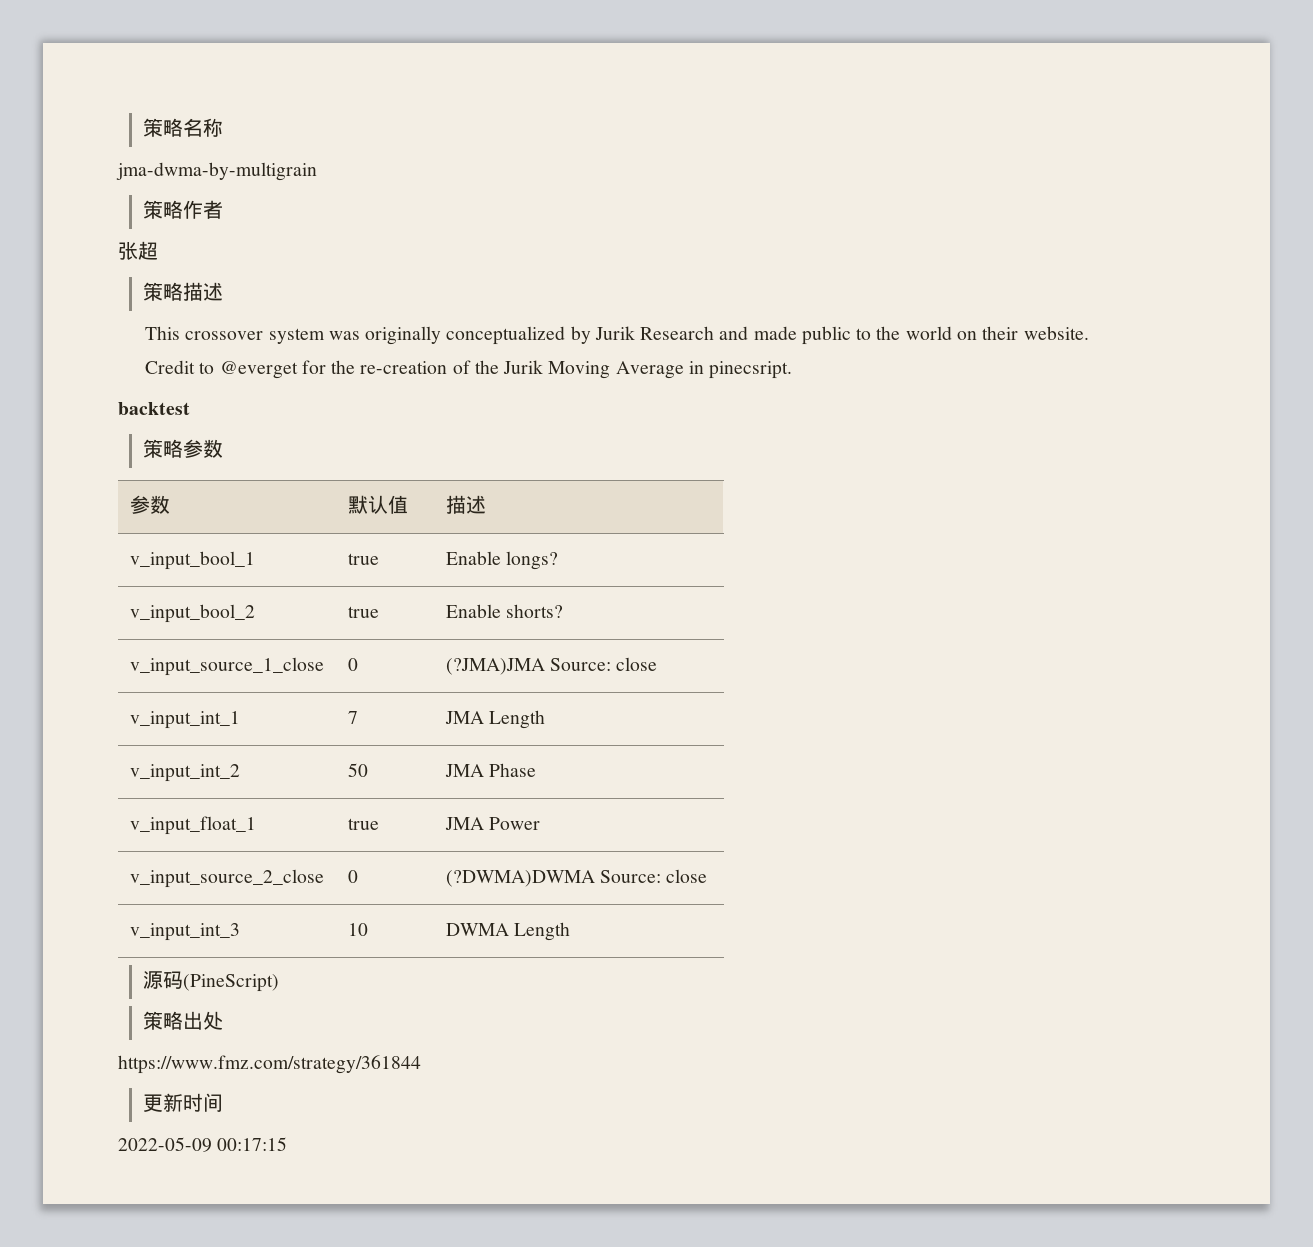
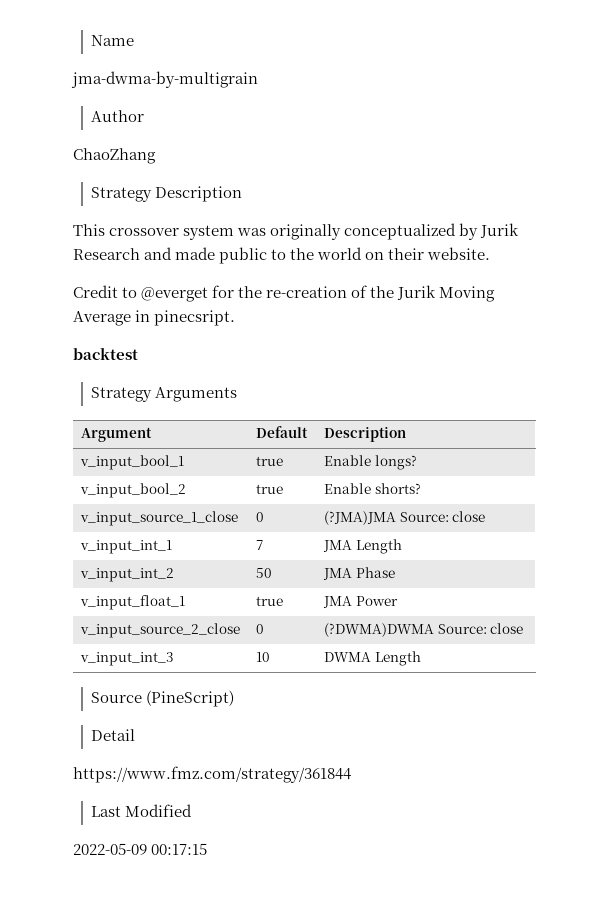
[142,118,223,137] 策略名称 -> [91,35,135,46] Name
[142,200,223,219] [118,241,158,260] [142,282,223,301] 策略作者 // 张超 // 策略描述 -> [91,110,145,122] [73,148,156,164] [91,186,243,202] Author // ChaoZhang // Strategy Description
[142,439,223,458] [129,495,170,514] [347,495,408,514] [445,495,486,514] 策略参数 // 参数 | 默认值 | 描述 -> [91,387,238,402] [80,427,152,442] [255,426,308,438] [323,427,406,442] Strategy Arguments // Argument | Default | Description
[142,971,183,989] 源码 -> [91,692,143,703] Source
[142,1011,223,1030] 策略出处 -> [91,729,136,741] Detail
[142,1093,223,1112] 更新时间 -> [91,804,193,817] Last Modified

